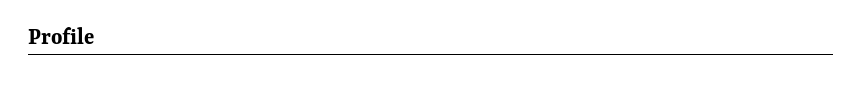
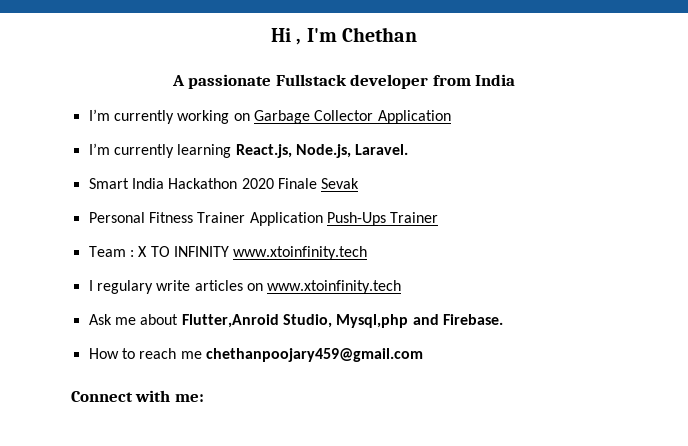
[28,27,94,44] Profile -> [271,27,417,45] [171,74,516,89] [88,109,451,124] [88,143,409,158] [88,178,360,189] [88,212,439,226] [88,246,368,260] [88,280,402,294] [88,314,503,328] [88,348,423,362] [71,390,204,402] Hi , I'm Chethan // A passionate Fullstack developer from India // I’m currently working on Garbage Collector Application // I’m currently learning React.js, Node.js, Laravel. // Smart India Hackathon 2020 Finale Sevak // Personal Fitness Trainer Application Push-Ups Trainer // Team : X TO INFINITY www.xtoinfinity.tech // I regulary write articles on www.xtoinfinity.tech // Ask me about Flutter,Anroid Studio, Mysql,php and Firebase. // How to reach me chethanpoojary459@gmail.com // Connect with me:

